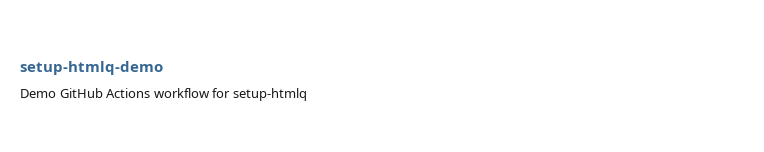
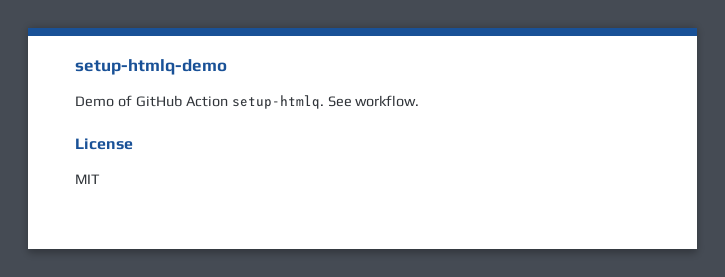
[59,88,307,101] GitHub Actions workflow for setup-htmlq -> [117,95,420,109] [75,138,133,150] [75,174,100,184] of GitHub Action setup-htmlq. See workflow. // License // MIT

